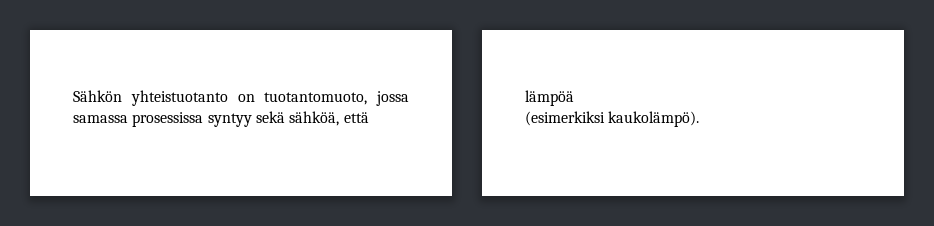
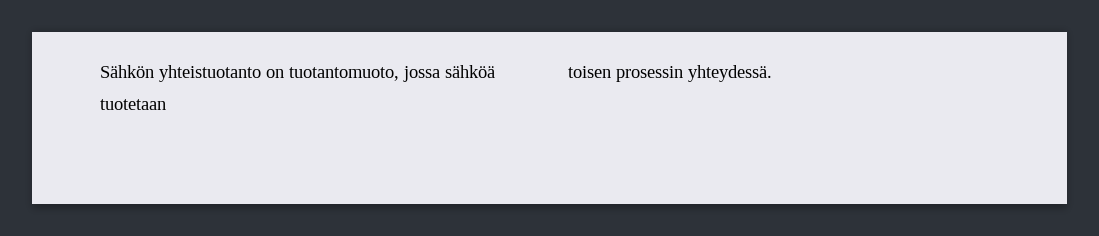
[73,111,369,127] [525,90,574,106] [525,111,700,127] samassa prosessissa syntyy sekä sähköä, että lämpöä // (esimerkiksi kaukolämpö). -> [445,65,495,78] [100,99,166,110] [568,65,772,82] sähköä tuotetaan // toisen prosessin yhteydessä.

